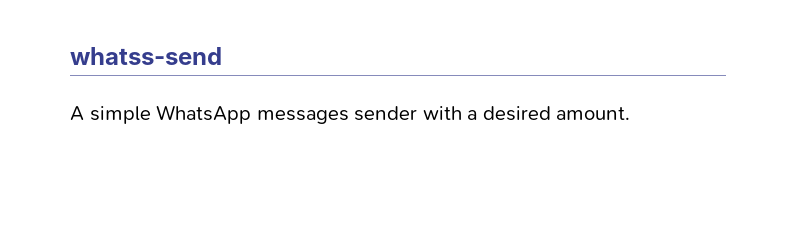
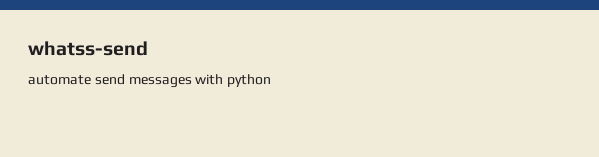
[70,105,631,124] A simple WhatsApp messages sender with a desired amount. -> [28,74,272,88] automate send messages with python

